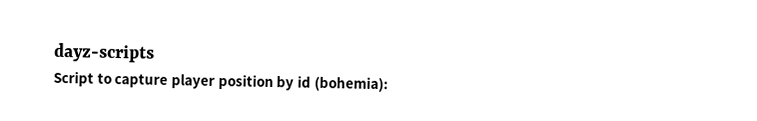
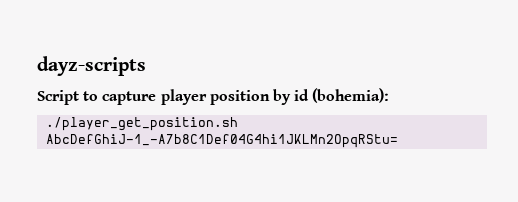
(388, 84) none -> [46,117,239,131] [46,134,399,148] // ./player_get_position.sh AbcDefGhiJ-1_-A7b8C1Def04G4hi1JKLMn2OpqRStu=

